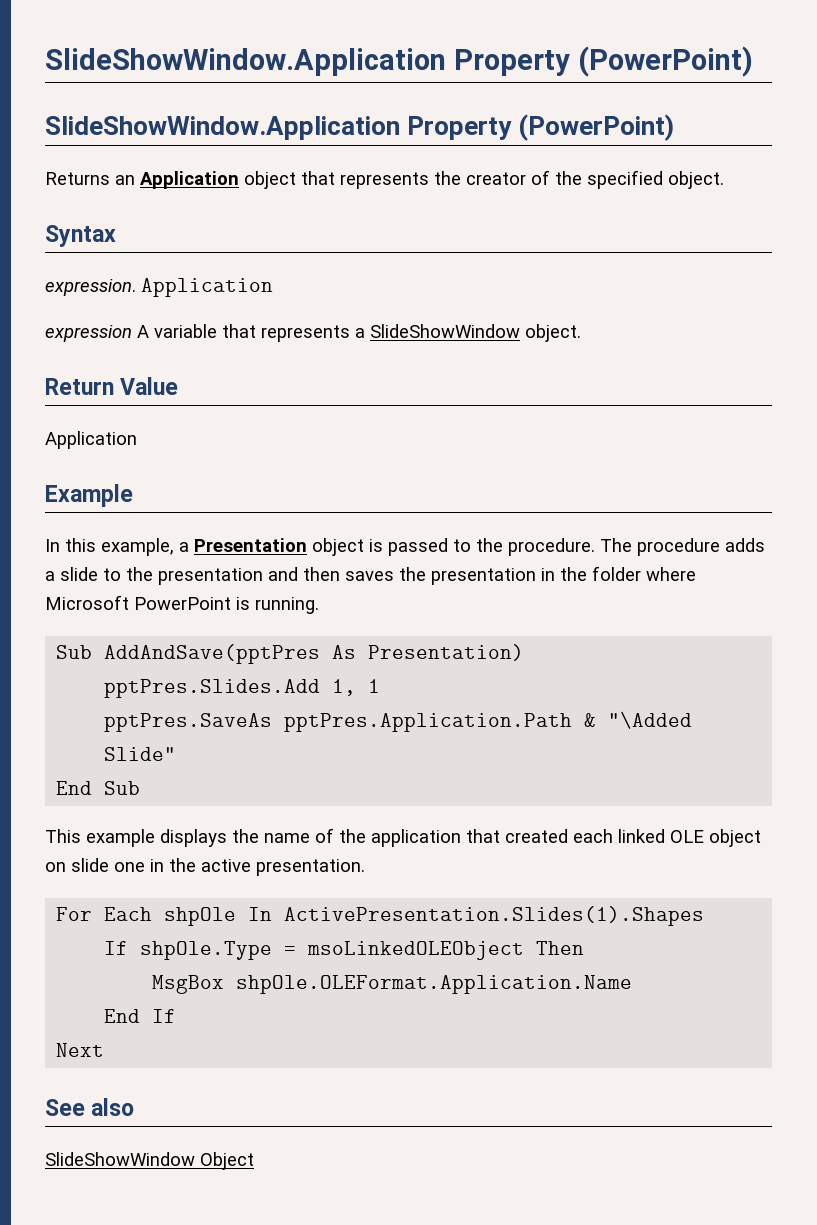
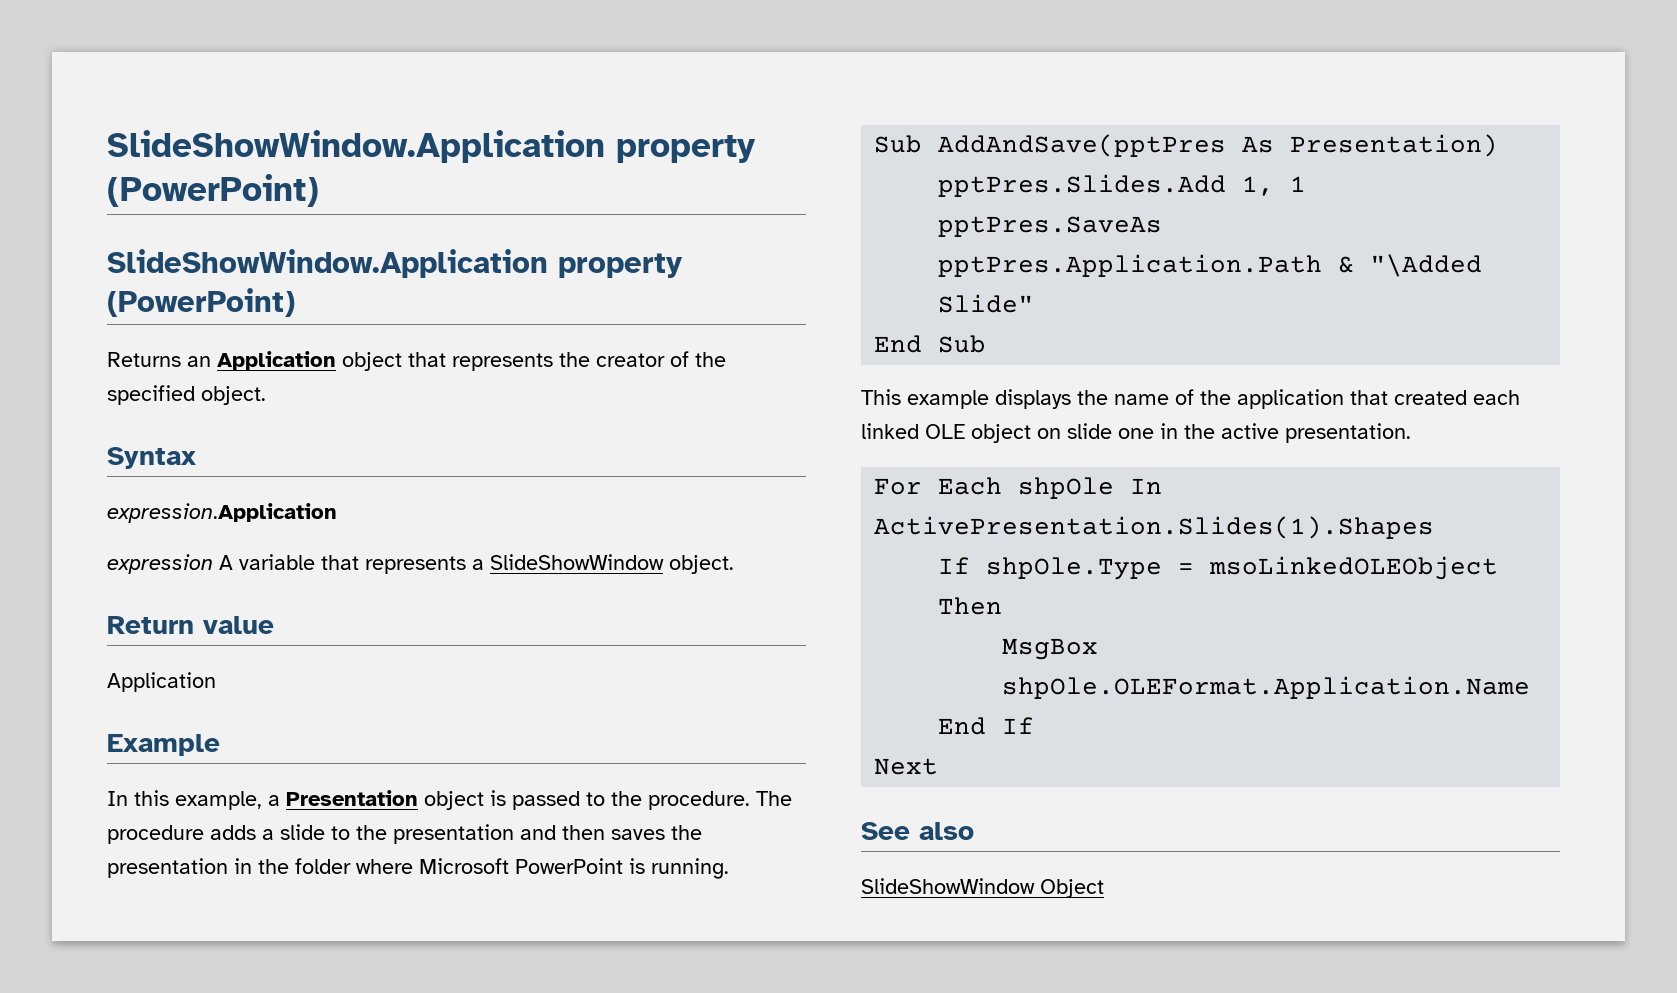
[45,48,570,76] SlideShowWindow.Application Property -> [107,130,756,163] SlideShowWindow.Application property
[407,116,513,140] Property -> [558,253,683,278] property
[45,278,273,297] expression. Application -> [107,503,337,523] expression.Application
[120,377,179,395] Value -> [203,616,274,634] value

